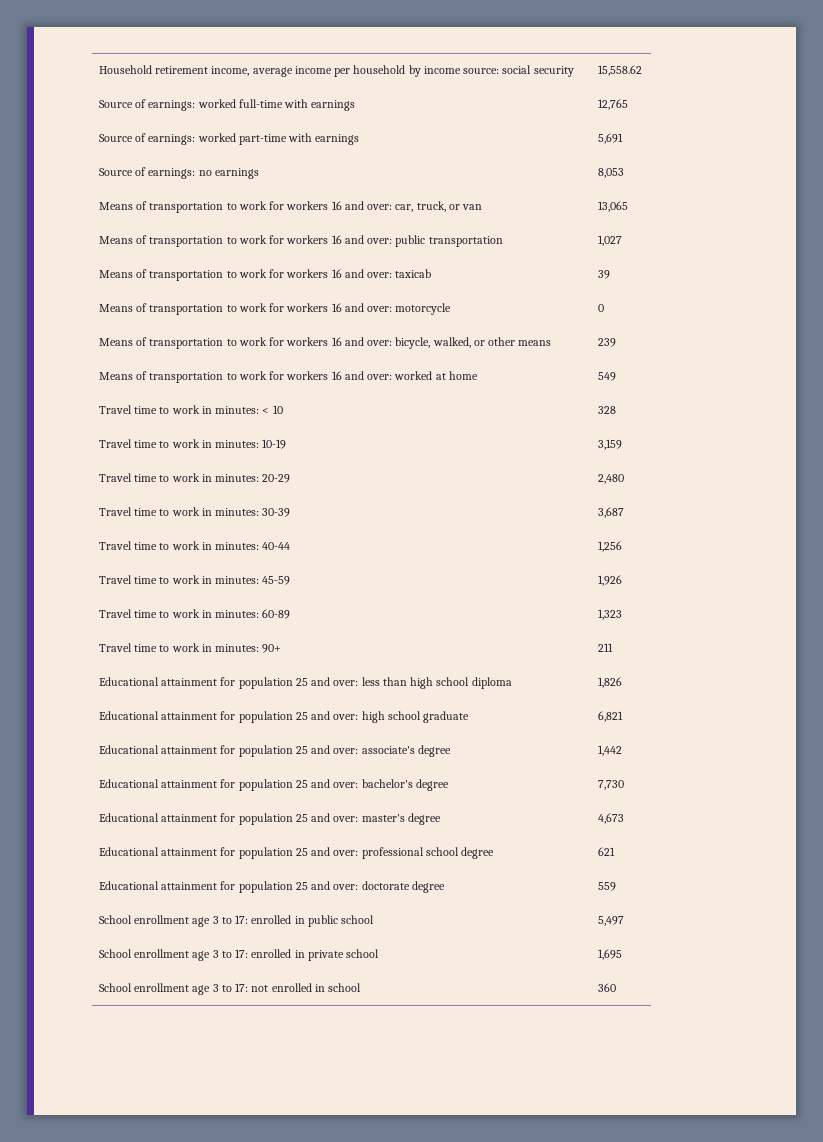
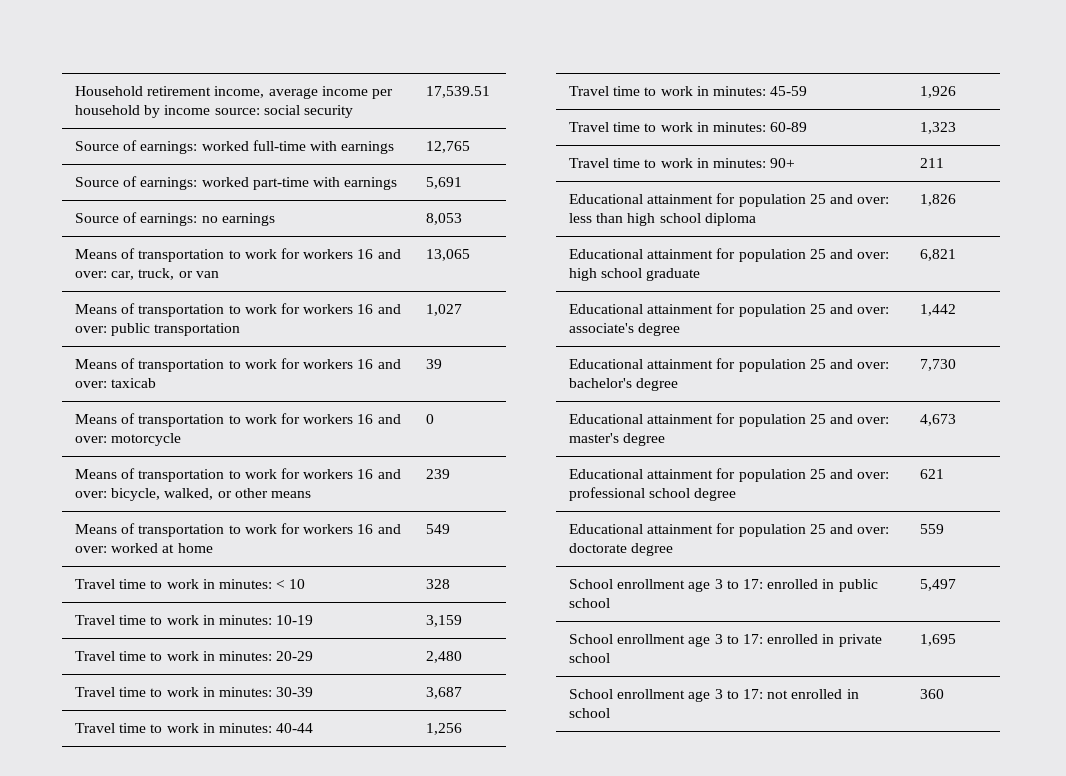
[597,65,642,76] 15,558.62 -> [426,86,491,98] 17,539.51

